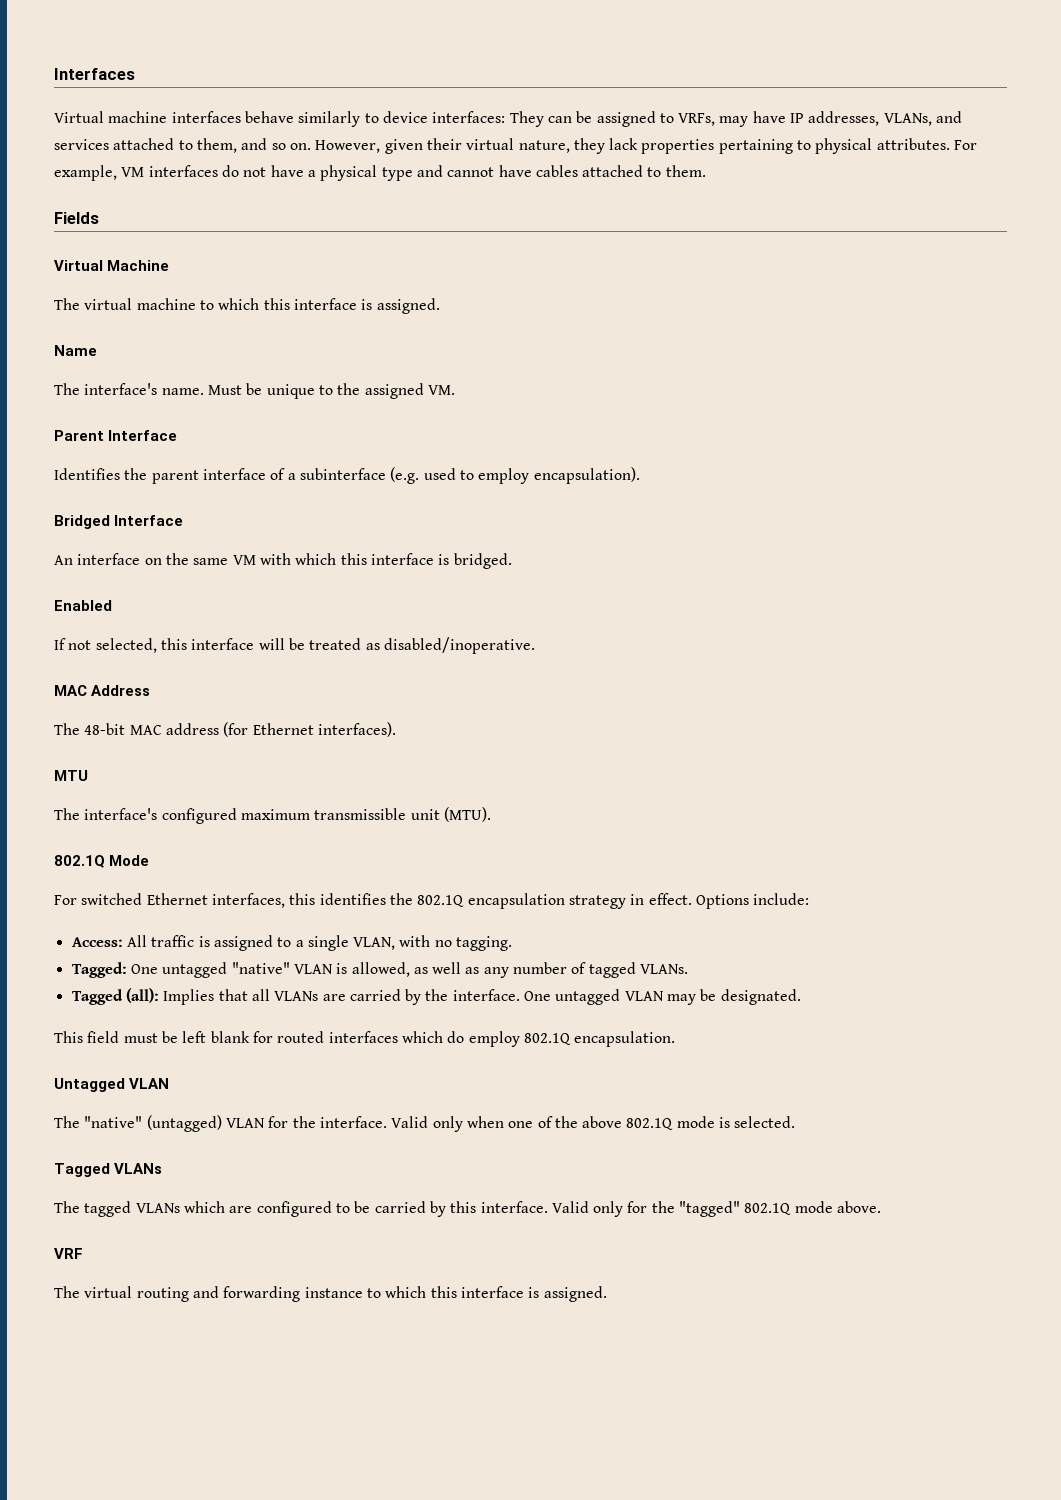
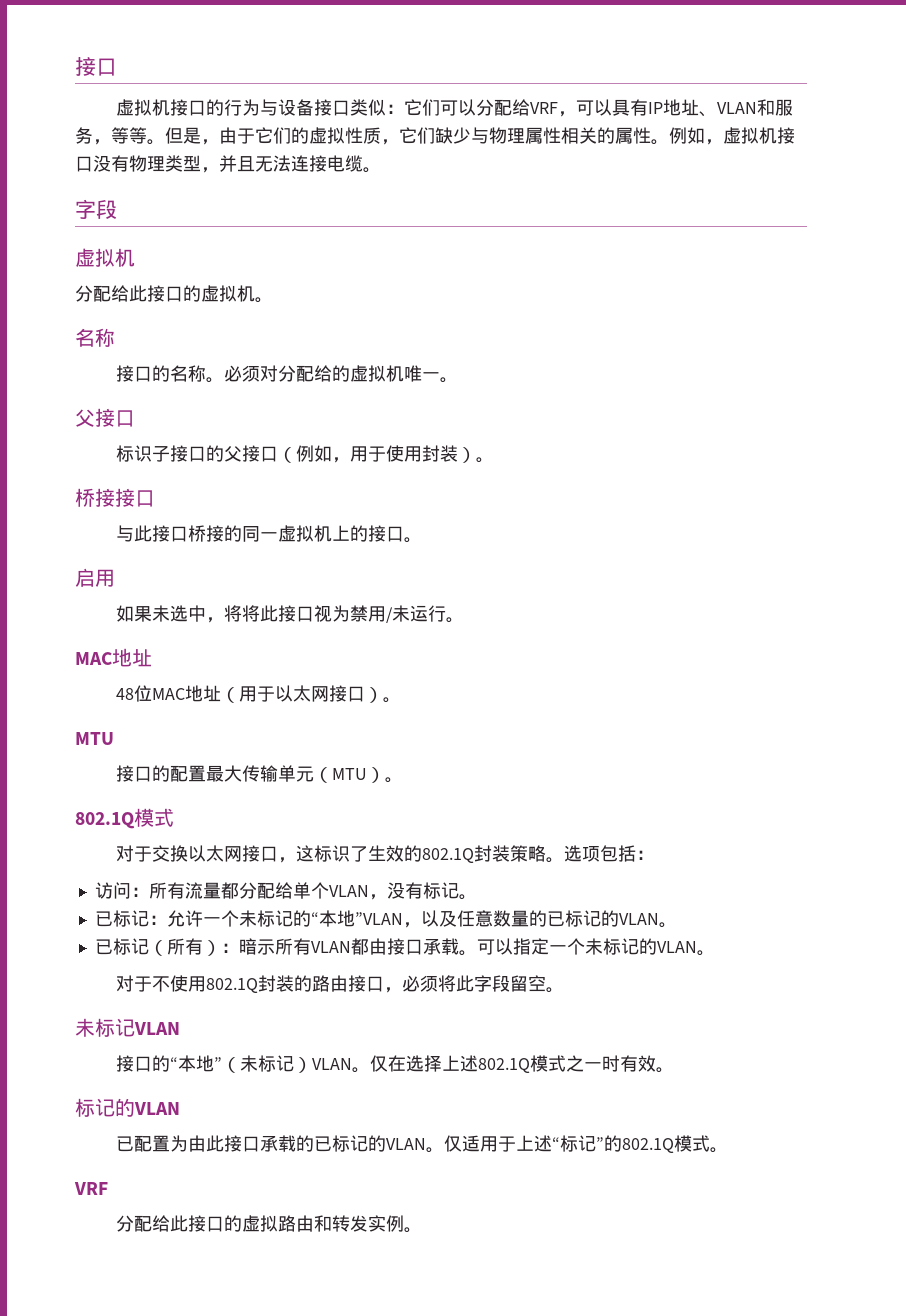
[54,68,135,80] [54,111,963,127] [54,138,978,154] [54,165,706,181] [54,212,99,224] [54,260,170,271] [54,298,440,314] [54,345,97,356] [54,383,455,399] [54,430,178,441] [54,467,640,484] [54,515,184,529] [54,553,512,569] [54,600,112,611] [54,637,535,654] [54,685,151,696] [54,722,396,737] [54,770,88,781] [54,807,491,824] [54,855,150,868] [54,893,810,909] [71,935,513,951] [71,962,689,978] [71,988,801,1005] [54,1031,676,1047] [54,1078,170,1092] [54,1115,796,1132] [54,1163,163,1177] [54,1201,882,1217] [54,1248,83,1259] [54,1286,607,1302] Interfaces // Virtual machine interfaces behave similarly to device interfaces: They can be assigned to VRFs, may have IP addresses, VLANs, and services attached to them, and so on. However, given their virtual nature, they lack properties pertaining to physical attributes. For example, VM interfaces do not have a physical type and cannot have cables attached to them. // Fields // Virtual Machine // The virtual machine to which this interface is assigned. // Name // The interface's name. Must be unique to the assigned VM. // Parent Interface // Identifies the parent interface of a subinterface (e.g. used to employ encapsulation). // Bridged Interface // An interface on the same VM with which this interface is bridged. // Enabled // If not selected, this interface will be treated as disabled/inoperative. // MAC Address // The 48-bit MAC address (for Ethernet interfaces). // MTU // The interface's configured maximum transmissible unit (MTU). // 802.1Q Mode // For switched Ethernet interfaces, this identifies the 802.1Q encapsulation strategy in effect. Options include: // Access: All traffic is assigned to a single VLAN, with no tagging. // Tagged: One untagged "native" VLAN is allowed, as well as any number of tagged VLANs. // Tagged (all): Implies that all VLANs are carried by the interface. One untagged VLAN may be designated. // This field must be left blank for routed interfaces which do employ 802.1Q encapsulation. // Untagged VLAN // The "native" (untagged) VLAN for the interface. Valid only when one of the above 802.1Q mode is selected. // Tagged VLANs // The tagged VLANs which are configured to be carried by this interface. Valid only for the "tagged" 802.1Q mode above. // VRF // The virtual routing and forwarding instance to which this interface is assigned. -> [75,57,117,76] [115,99,793,117] [75,127,795,145] [75,155,381,173] [75,199,117,219] [75,248,135,267] [75,285,273,303] [75,328,115,347] [115,365,458,383] [75,408,135,427] [115,445,494,463] [75,488,155,507] [115,525,422,543] [75,568,115,587] [115,605,464,623] [75,648,152,667] [115,685,401,703] [75,732,114,745] [115,765,403,783] [75,808,174,829] [115,845,654,863] [94,882,477,900] [94,910,677,928] [94,938,715,956] [115,975,564,993] [75,1018,180,1037] [115,1055,674,1073] [75,1098,180,1117] [115,1135,728,1153] [74,1182,108,1195] [115,1215,422,1233] 接口 // 虚拟机接口的行为与设备接口类似：它们可以分配给VRF，可以具有IP地址、VLAN和服务，等等。但是，由于它们的虚拟性质，它们缺少与物理属性相关的属性。例如，虚拟机接口没有物理类型，并且无法连接电缆。 // 字段 // 虚拟机 // 分配给此接口的虚拟机。 // 名称 // 接口的名称。必须对分配给的虚拟机唯一。 // 父接口 // 标识子接口的父接口（例如，用于使用封装）。 // 桥接接口 // 与此接口桥接的同一虚拟机上的接口。 // 启用 // 如果未选中，将将此接口视为禁用/未运行。 // MAC地址 // 48位MAC地址（用于以太网接口）。 // MTU // 接口的配置最大传输单元（MTU）。 // 802.1Q模式 // 对于交换以太网接口，这标识了生效的802.1Q封装策略。选项包括： // 访问：所有流量都分配给单个VLAN，没有标记。 // 已标记：允许一个未标记的“本地”VLAN，以及任意数量的已标记的VLAN。 // 已标记（所有）：暗示所有VLAN都由接口承载。可以指定一个未标记的VLAN。 // 对于不使用802.1Q封装的路由接口，必须将此字段留空。 // 未标记VLAN // 接口的“本地”（未标记）VLAN。仅在选择上述802.1Q模式之一时有效。 // 标记的VLAN // 已配置为由此接口承载的已标记的VLAN。仅适用于上述“标记”的802.1Q模式。 // VRF // 分配给此接口的虚拟路由和转发实例。

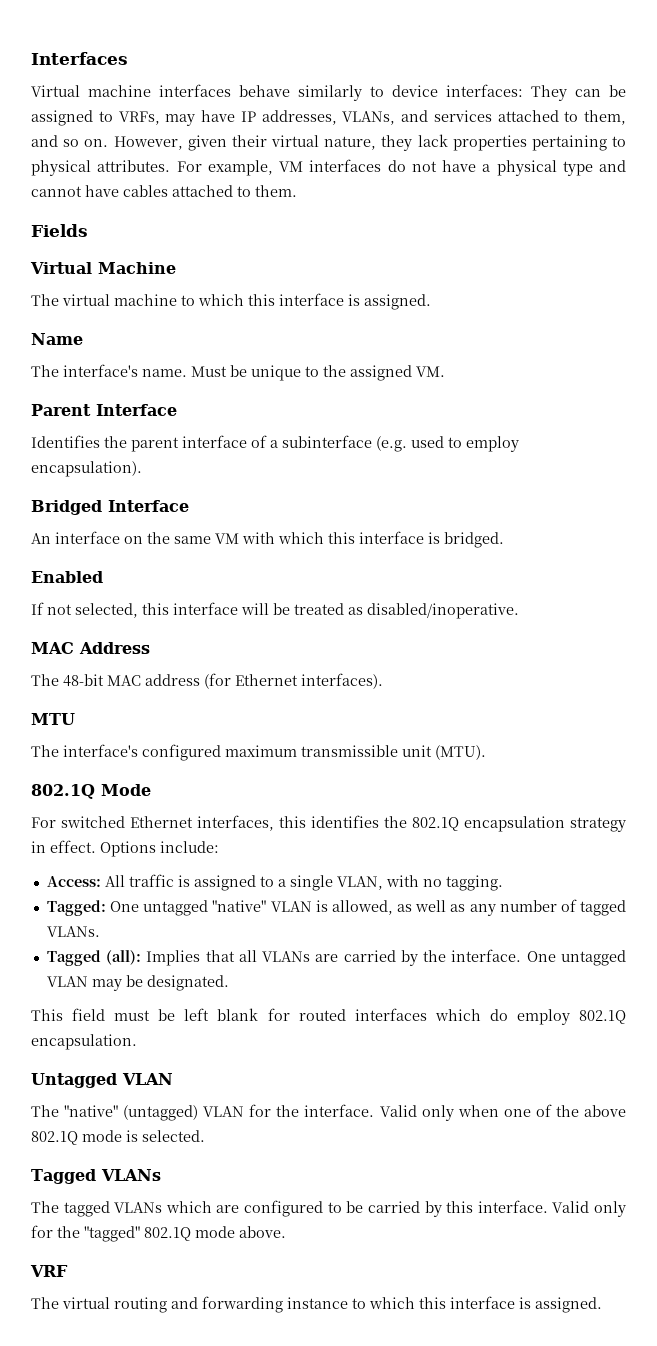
[75,57,117,76] [115,99,793,117] [75,127,795,145] [75,155,381,173] [75,199,117,219] [75,248,135,267] [75,285,273,303] [75,328,115,347] [115,365,458,383] [75,408,135,427] [115,445,494,463] [75,488,155,507] [115,525,422,543] [75,568,115,587] [115,605,464,623] [75,648,152,667] [115,685,401,703] [75,732,114,745] [115,765,403,783] [75,808,174,829] [115,845,654,863] [94,882,477,900] [94,910,677,928] [94,938,715,956] [115,975,564,993] [75,1018,180,1037] [115,1055,674,1073] [75,1098,180,1117] [115,1135,728,1153] [74,1182,108,1195] [115,1215,422,1233] 接口 // 虚拟机接口的行为与设备接口类似：它们可以分配给VRF，可以具有IP地址、VLAN和服务，等等。但是，由于它们的虚拟性质，它们缺少与物理属性相关的属性。例如，虚拟机接口没有物理类型，并且无法连接电缆。 // 字段 // 虚拟机 // 分配给此接口的虚拟机。 // 名称 // 接口的名称。必须对分配给的虚拟机唯一。 // 父接口 // 标识子接口的父接口（例如，用于使用封装）。 // 桥接接口 // 与此接口桥接的同一虚拟机上的接口。 // 启用 // 如果未选中，将将此接口视为禁用/未运行。 // MAC地址 // 48位MAC地址（用于以太网接口）。 // MTU // 接口的配置最大传输单元（MTU）。 // 802.1Q模式 // 对于交换以太网接口，这标识了生效的802.1Q封装策略。选项包括： // 访问：所有流量都分配给单个VLAN，没有标记。 // 已标记：允许一个未标记的“本地”VLAN，以及任意数量的已标记的VLAN。 // 已标记（所有）：暗示所有VLAN都由接口承载。可以指定一个未标记的VLAN。 // 对于不使用802.1Q封装的路由接口，必须将此字段留空。 // 未标记VLAN // 接口的“本地”（未标记）VLAN。仅在选择上述802.1Q模式之一时有效。 // 标记的VLAN // 已配置为由此接口承载的已标记的VLAN。仅适用于上述“标记”的802.1Q模式。 // VRF // 分配给此接口的虚拟路由和转发实例。 -> [31,52,128,65] [31,84,626,101] [31,110,626,126] [31,134,627,151] [31,159,626,176] [31,185,297,197] [31,224,88,237] [30,262,176,274] [31,293,431,310] [31,333,83,345] [31,364,445,381] [31,404,177,416] [31,435,519,452] [31,461,142,477] [31,500,189,515] [31,531,504,548] [31,571,103,583] [31,602,519,619] [31,642,150,654] [31,673,383,689] [31,713,75,725] [31,744,486,761] [31,784,151,799] [31,815,626,832] [31,840,219,857] [46,874,503,891] [46,899,626,916] [46,926,100,937] [46,949,626,966] [46,975,229,991] [31,1008,626,1025] [31,1034,137,1050] [31,1073,173,1088] [31,1104,627,1121] [31,1130,205,1145] [31,1169,161,1184] [31,1200,627,1217] [31,1225,286,1242] [30,1265,68,1277] [31,1296,602,1313] Interfaces // Virtual machine interfaces behave similarly to device interfaces: They can be assigned to VRFs, may have IP addresses, VLANs, and services attached to them, and so on. However, given their virtual nature, they lack properties pertaining to physical attributes. For example, VM interfaces do not have a physical type and cannot have cables attached to them. // Fields // Virtual Machine // The virtual machine to which this interface is assigned. // Name // The interface's name. Must be unique to the assigned VM. // Parent Interface // Identifies the parent interface of a subinterface (e.g. used to employ encapsulation). // Bridged Interface // An interface on the same VM with which this interface is bridged. // Enabled // If not selected, this interface will be treated as disabled/inoperative. // MAC Address // The 48-bit MAC address (for Ethernet interfaces). // MTU // The interface's configured maximum transmissible unit (MTU). // 802.1Q Mode // For switched Ethernet interfaces, this identifies the 802.1Q encapsulation strategy in effect. Options include: // Access: All traffic is assigned to a single VLAN, with no tagging. // Tagged: One untagged "native" VLAN is allowed, as well as any number of tagged VLANs. // Tagged (all): Implies that all VLANs are carried by the interface. One untagged VLAN may be designated. // This field must be left blank for routed interfaces which do employ 802.1Q encapsulation. // Untagged VLAN // The "native" (untagged) VLAN for the interface. Valid only when one of the above 802.1Q mode is selected. // Tagged VLANs // The tagged VLANs which are configured to be carried by this interface. Valid only for the "tagged" 802.1Q mode above. // VRF // The virtual routing and forwarding instance to which this interface is assigned.

